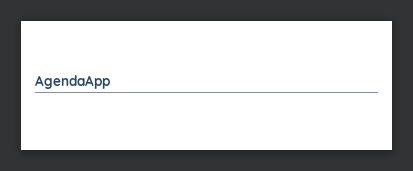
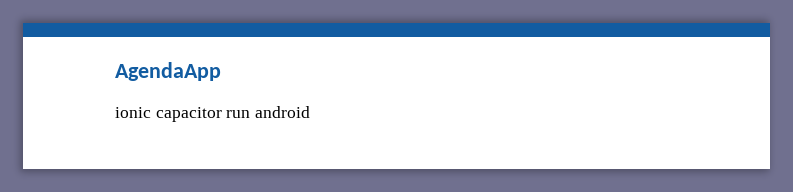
(110, 82) none -> [115,106,311,122] // ionic capacitor run android

